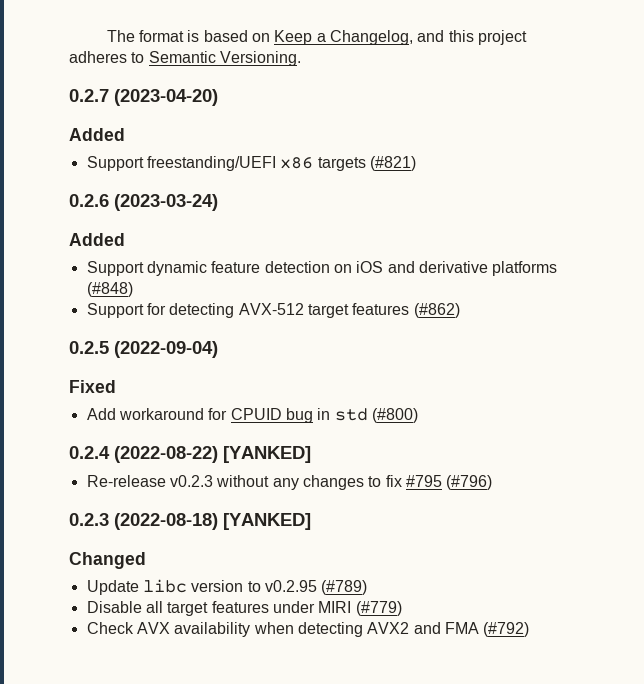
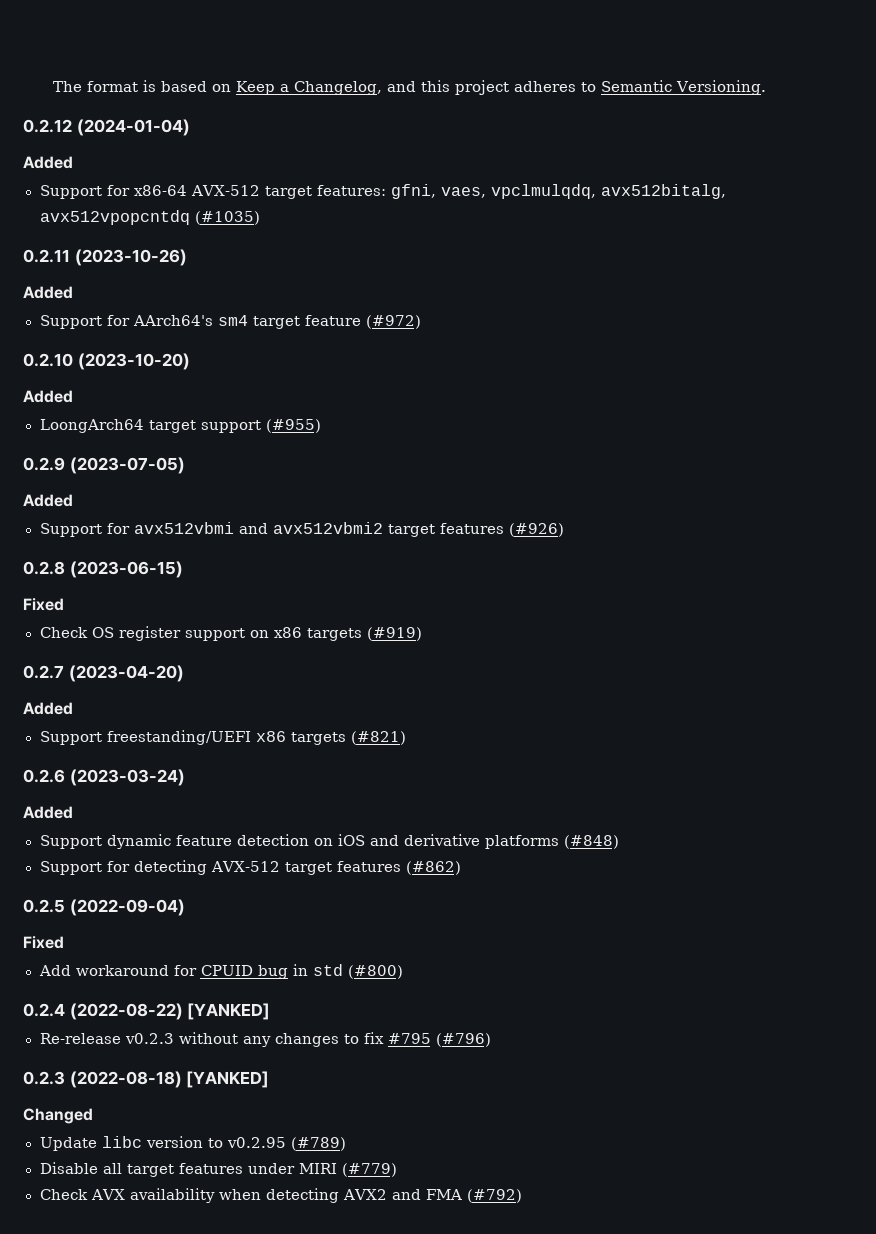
(301, 58) none -> [23,119,190,136] [23,156,73,169] [39,184,726,199] [39,210,260,225] [23,249,187,266] [23,286,73,299] [39,315,421,329] [23,353,190,370] [23,390,73,403] [39,419,321,433] [23,457,185,474] [23,494,73,507] [39,522,564,537] [23,561,183,578] [23,598,64,611] [39,626,422,641] // 0.2.12 (2024-01-04) // Added // Support for x86-64 AVX-512 target features: gfni, vaes, vpclmulqdq, avx512bitalg, avx512vpopcntdq (#1035) // 0.2.11 (2023-10-26) // Added // Support for AArch64's sm4 target feature (#972) // 0.2.10 (2023-10-20) // Added // LoongArch64 target support (#955) // 0.2.9 (2023-07-05) // Added // Support for avx512vbmi and avx512vbmi2 target features (#926) // 0.2.8 (2023-06-15) // Fixed // Check OS register support on x86 targets (#919)

